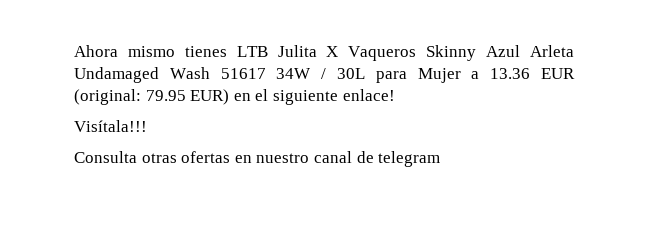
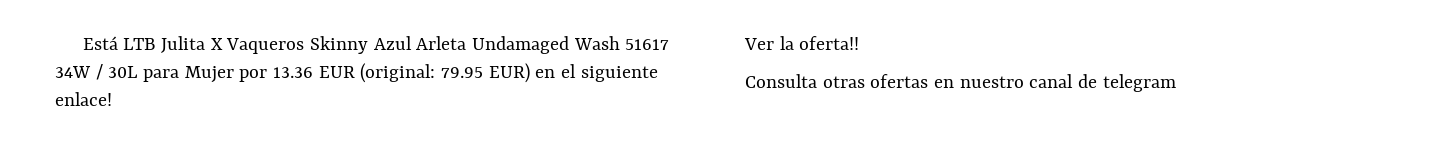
[74,45,227,57] Ahora mismo tienes -> [82,36,118,50] Está
[471,71,480,79] a -> [239,69,268,82] por
[74,120,147,132] Visítala!!! -> [744,36,860,50] Ver la oferta!!

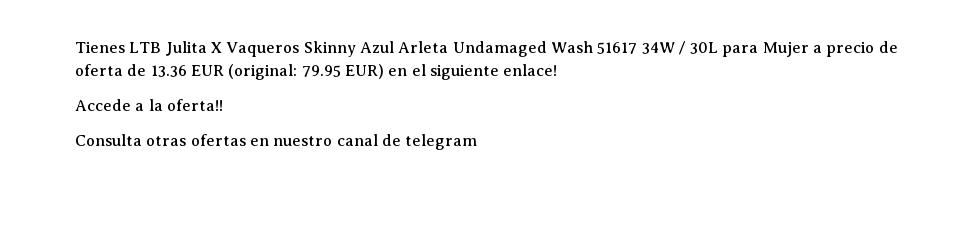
[82,36,118,50] Está -> [75,41,125,53] Tienes
[239,69,268,82] por -> [813,41,898,57] [75,64,147,76] a precio de oferta de
[744,38,774,50] Ver -> [75,99,145,111] Accede a

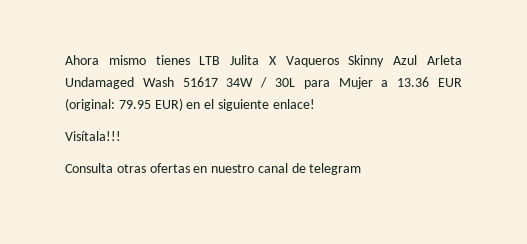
[75,41,125,53] Tienes -> [65,55,190,65] Ahora mismo tienes
[826,41,898,57] [75,64,147,76] precio de oferta de -> (389, 83) none
[75,99,223,111] Accede a la oferta!! -> [65,131,121,141] Visítala!!!

